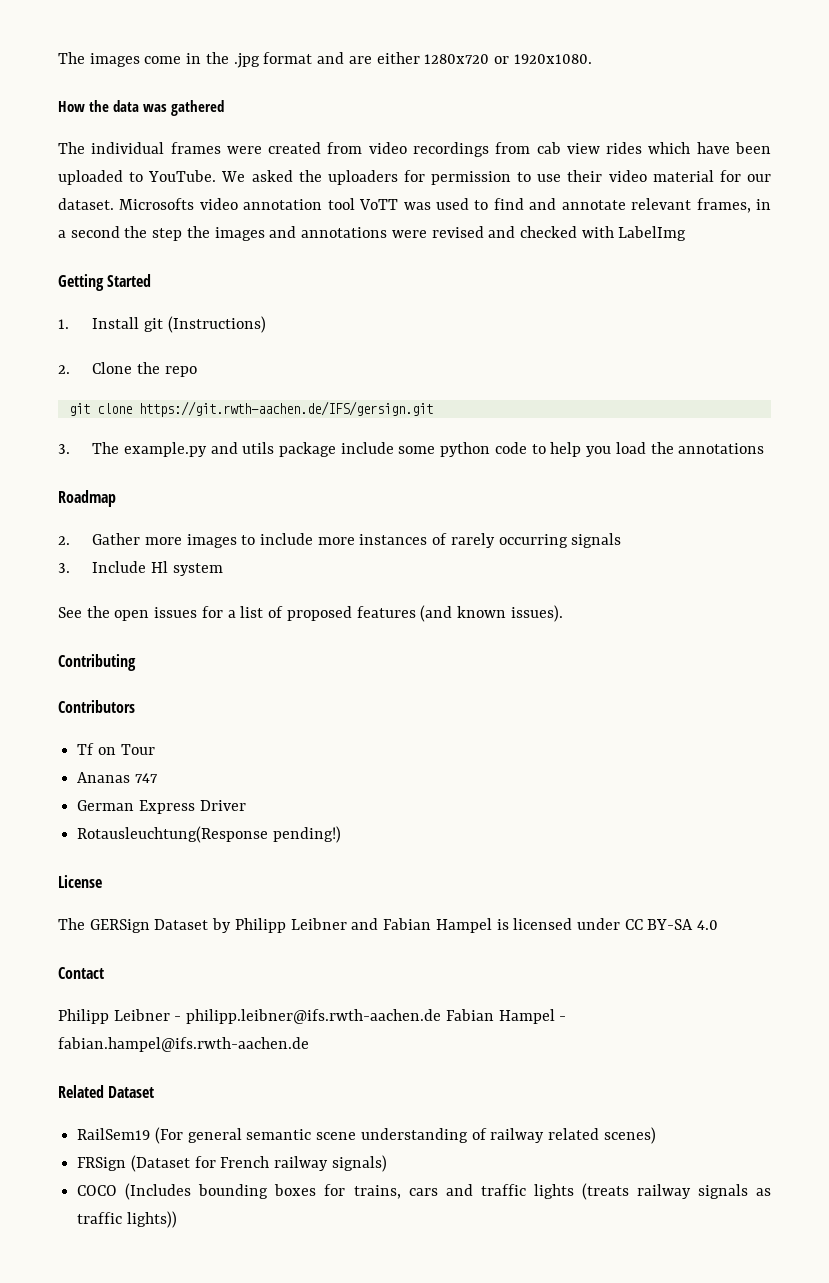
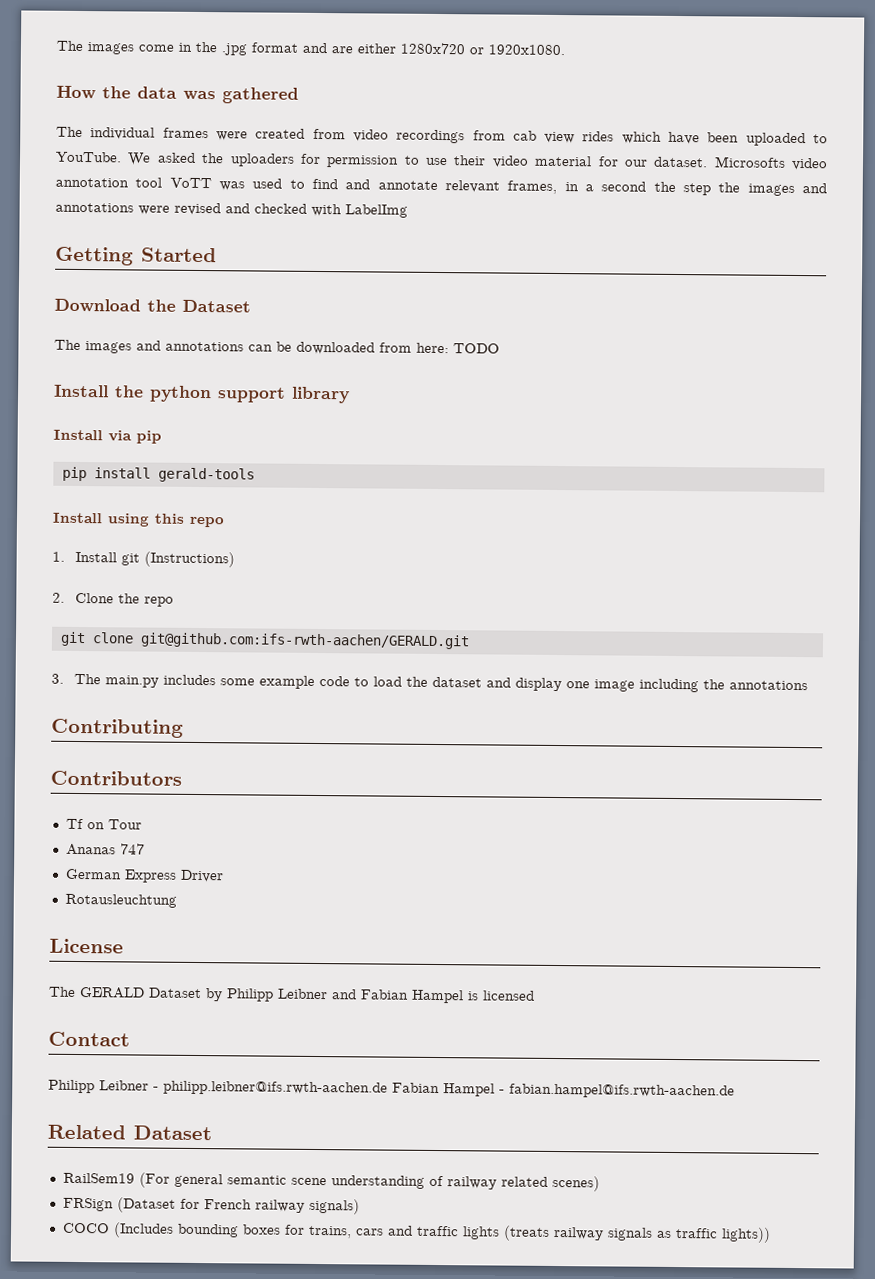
(152, 280) none -> [54,298,251,313] [54,339,500,355] [54,384,350,404] [53,429,162,444] [61,466,255,483] [52,512,225,528] // Download the Dataset // The images and annotations can be downloaded from here: TODO // Install the python support library // Install via pip // pip install gerald-tools // Install using this repo
[138,401,433,417] https://git.rwth-aachen.de/IFS/gersign.git -> [139,632,470,650] git@github.com:ifs-rwth-aachen/GERALD.git
[123,442,765,457] [58,490,116,507] [58,533,622,548] [58,561,223,576] [58,605,563,622] example.py and utils package include some python code to help you load the annotations // Roadmap // 2. Gather more images to include more instances of rarely occurring signals // 3. Include Hl system // See the open issues for a list of proposed features (and known issues). -> [104,674,808,693] main.py includes some example code to load the dataset and display one image including the annotations
[77,826,341,843] Rotausleuchtung(Response pending!) -> [64,893,177,908] Rotausleuchtung
[89,919,150,933] GERSign -> [79,987,145,999] GERALD
[576,918,719,930] under CC BY-SA 4.0 -> (535, 995) none

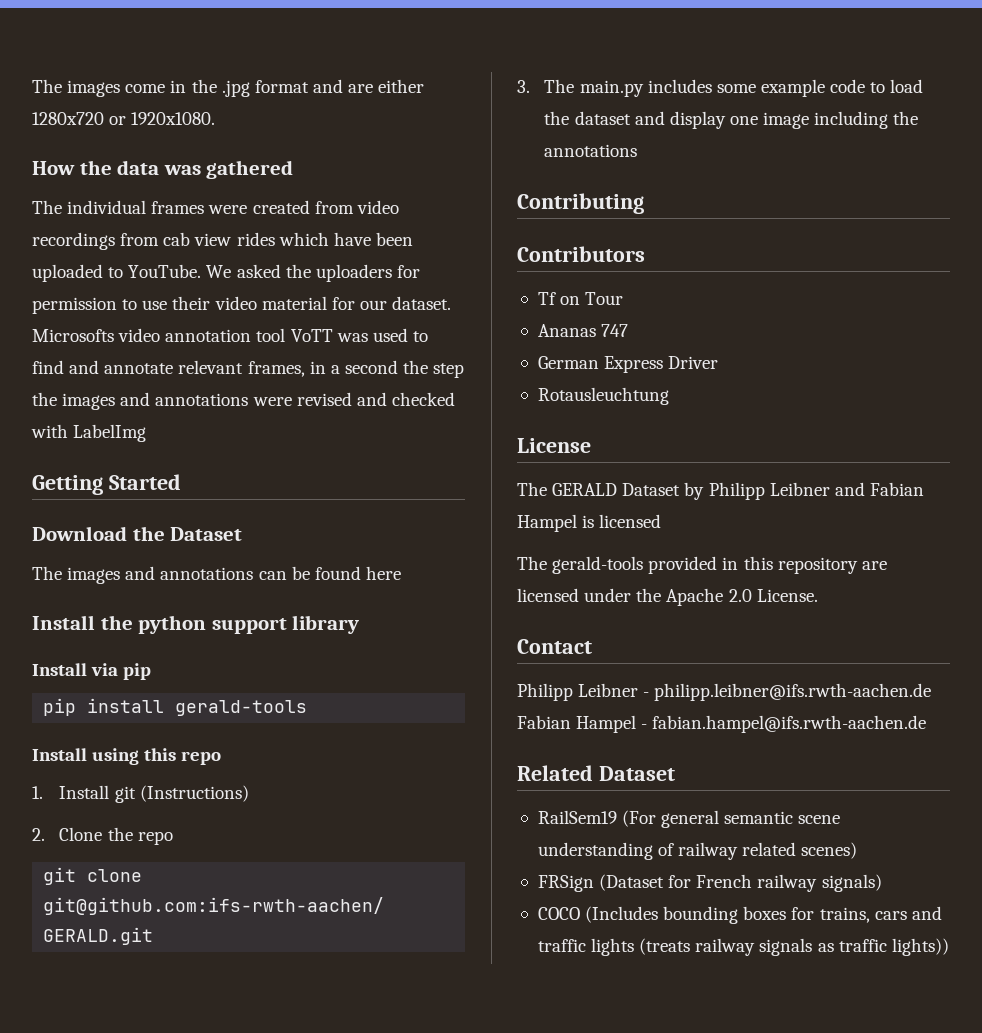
[296,341,500,355] downloaded from here: TODO -> [314,566,401,580] found here
(535, 995) none -> [517,556,887,574] [517,588,818,606] // The gerald-tools provided in this repository are licensed under the Apache 2.0 License.

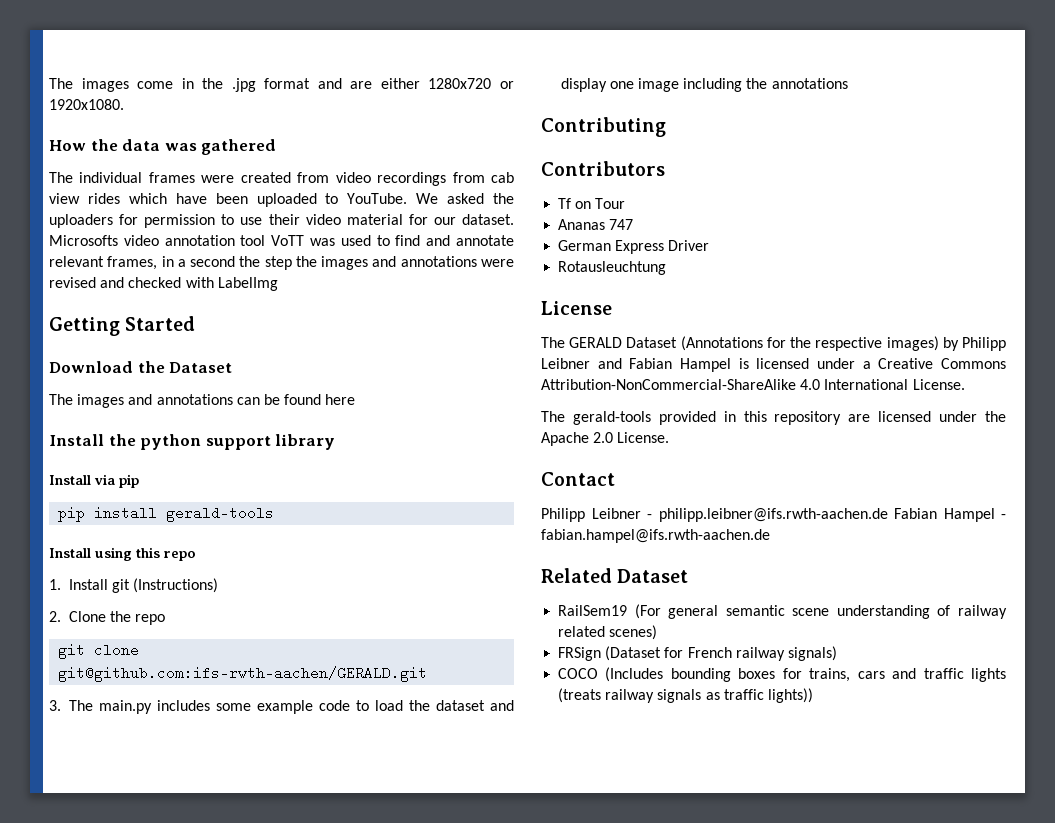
(681, 489) none -> [680,336,939,351] (Annotations for the respective images)
(662, 521) none -> [817,358,1006,369] [541,379,965,390] under a Creative Commons Attribution-NonCommercial-ShareAlike 4.0 International License.

